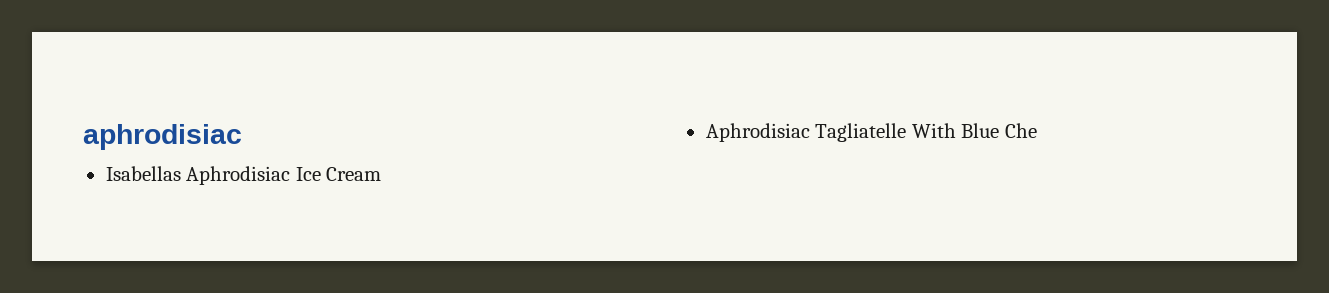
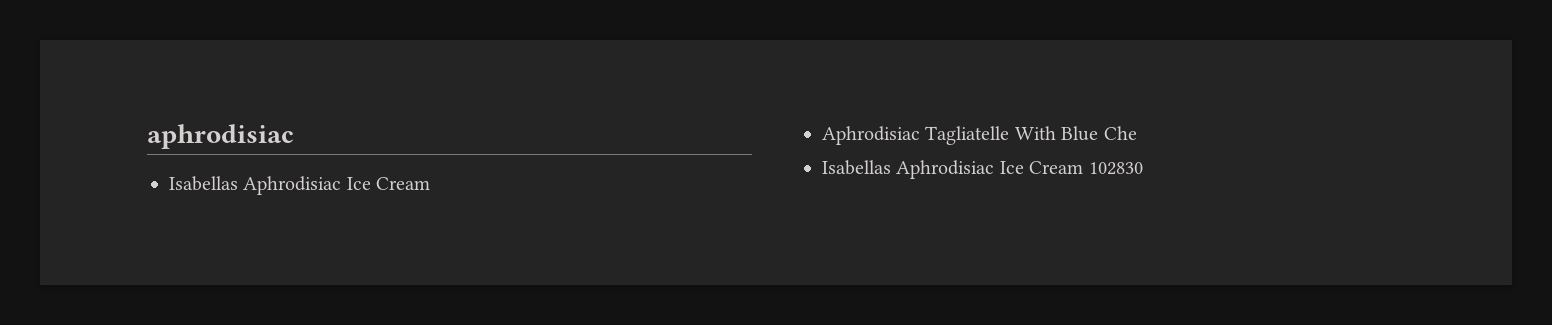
(1037, 130) none -> [822,160,1143,179] // Isabellas Aphrodisiac Ice Cream 102830

